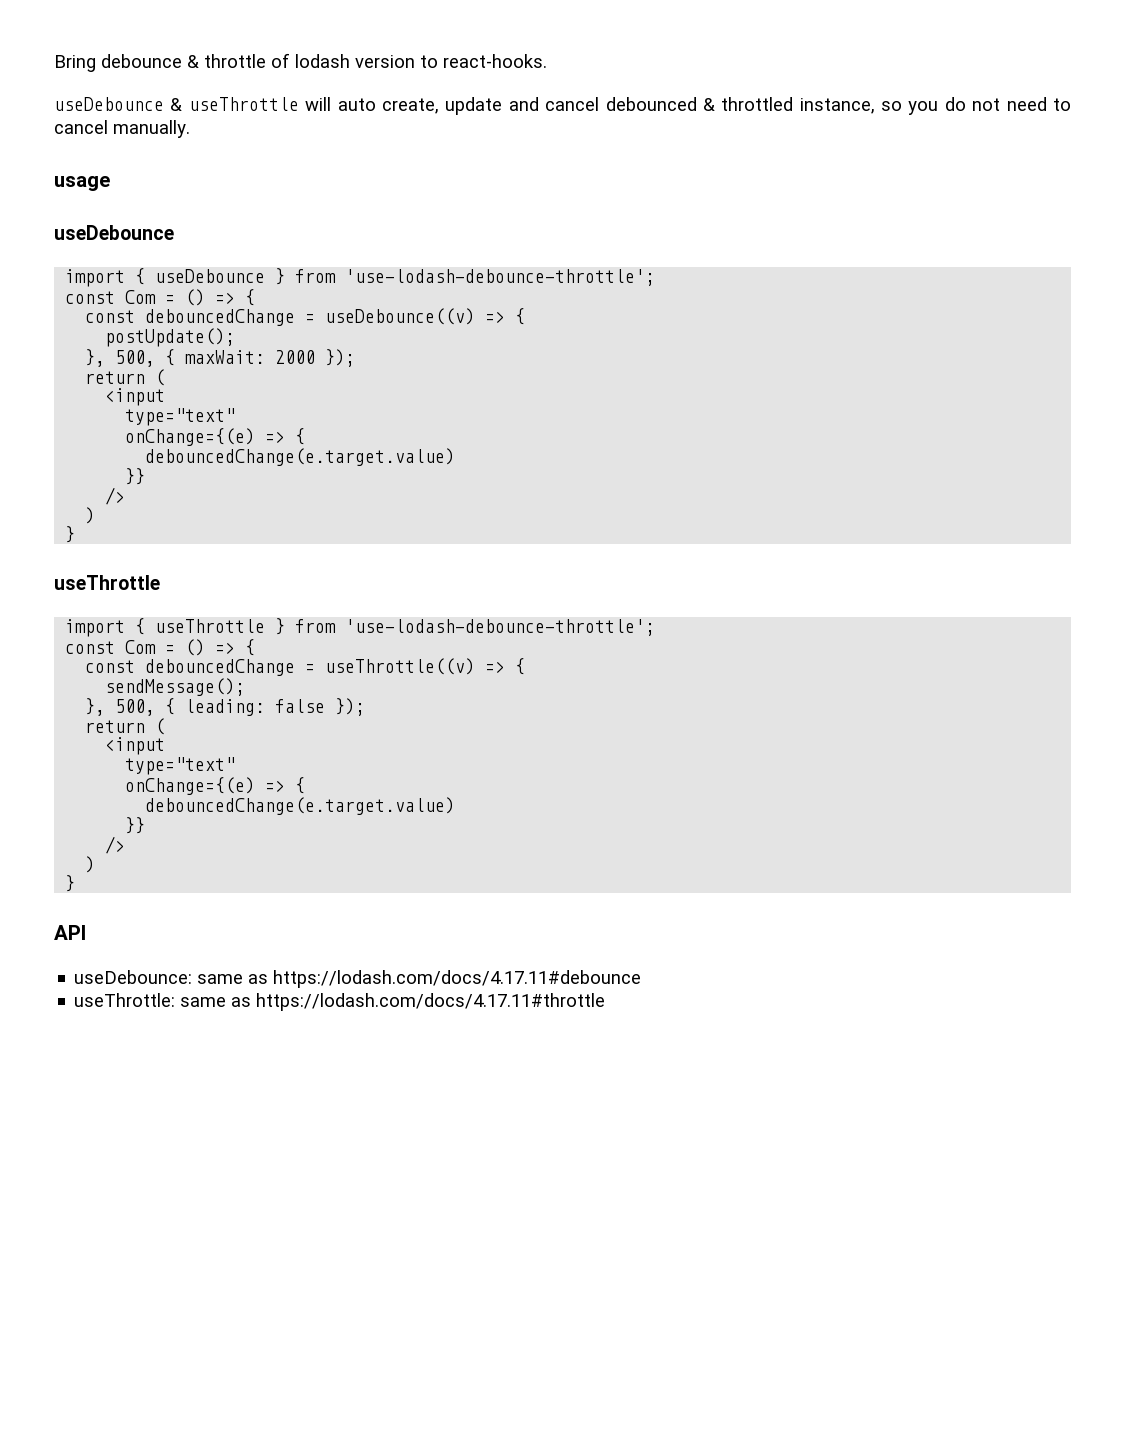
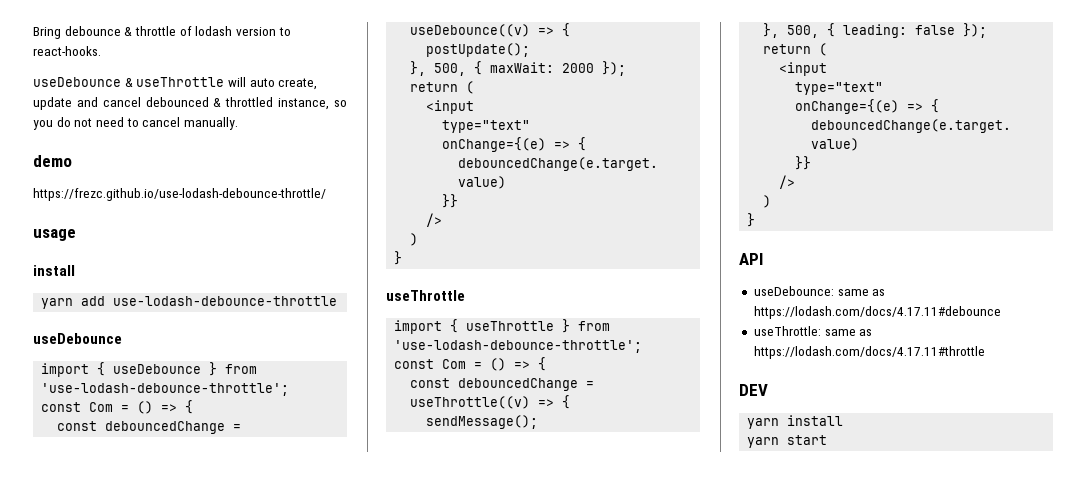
(190, 129) none -> [33,155,72,167] [33,188,326,201] // demo // https://frezc.github.io/use-lodash-debounce-throttle/
(110, 183) none -> [33,265,75,276] [41,296,338,309] // install // yarn add use-lodash-debounce-throttle
(606, 1002) none -> [739,384,768,396] [747,415,844,429] [747,435,828,448] // DEV // yarn install // yarn start

